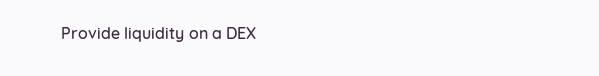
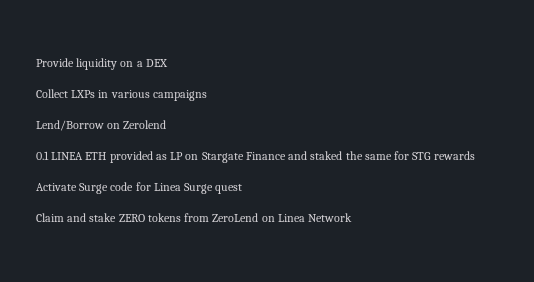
(257, 33) none -> [36,89,207,101] [36,120,167,131] [36,151,475,163] [36,182,243,194] [36,213,353,222] // Collect LXPs in various campaigns // Lend/Borrow on Zerolend // 0.1 LINEA ETH provided as LP on Stargate Finance and staked the same for STG rewards // Activate Surge code for Linea Surge quest // Claim and stake ZERO tokens from ZeroLend on Linea Network

